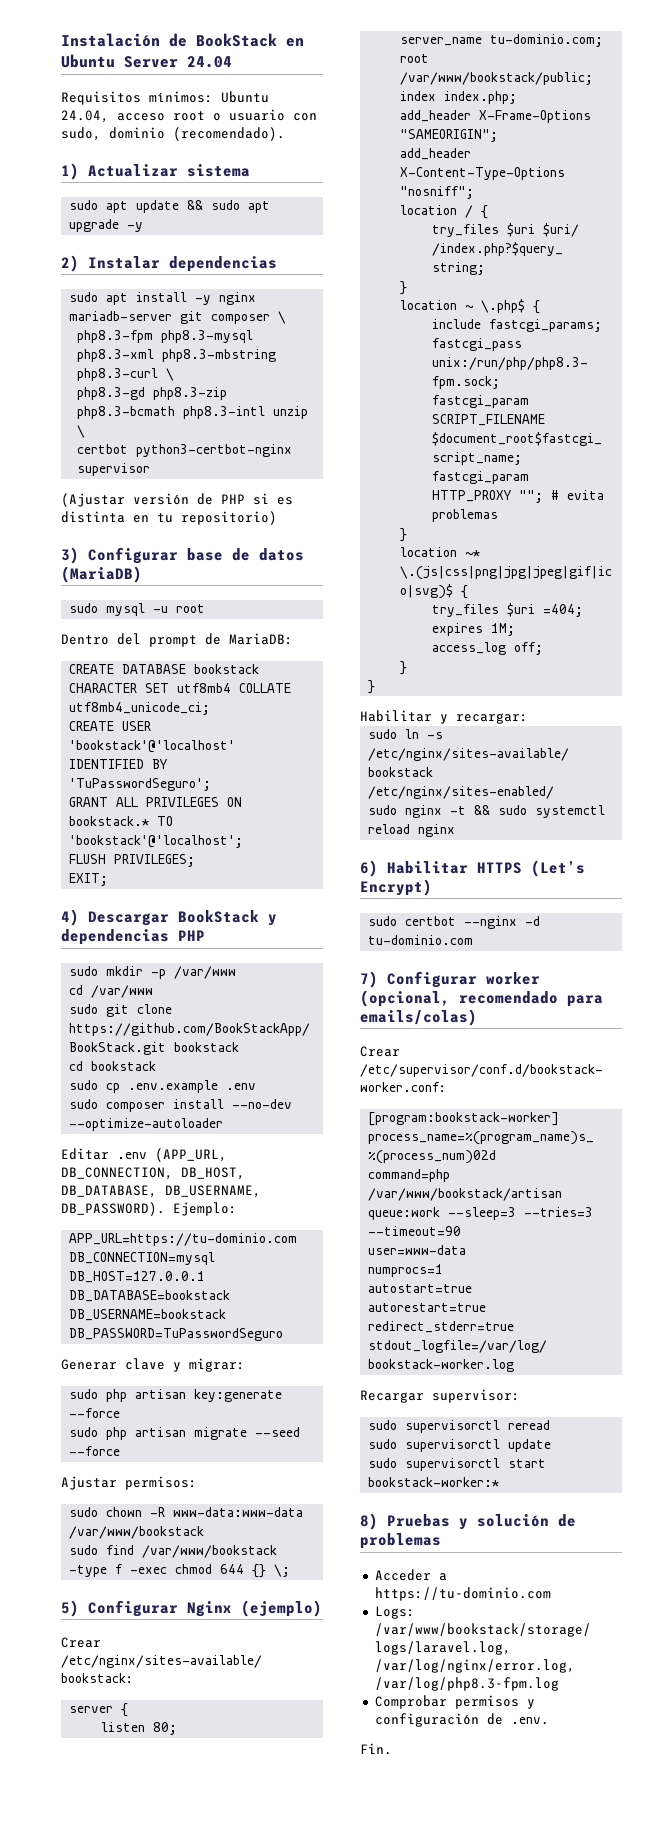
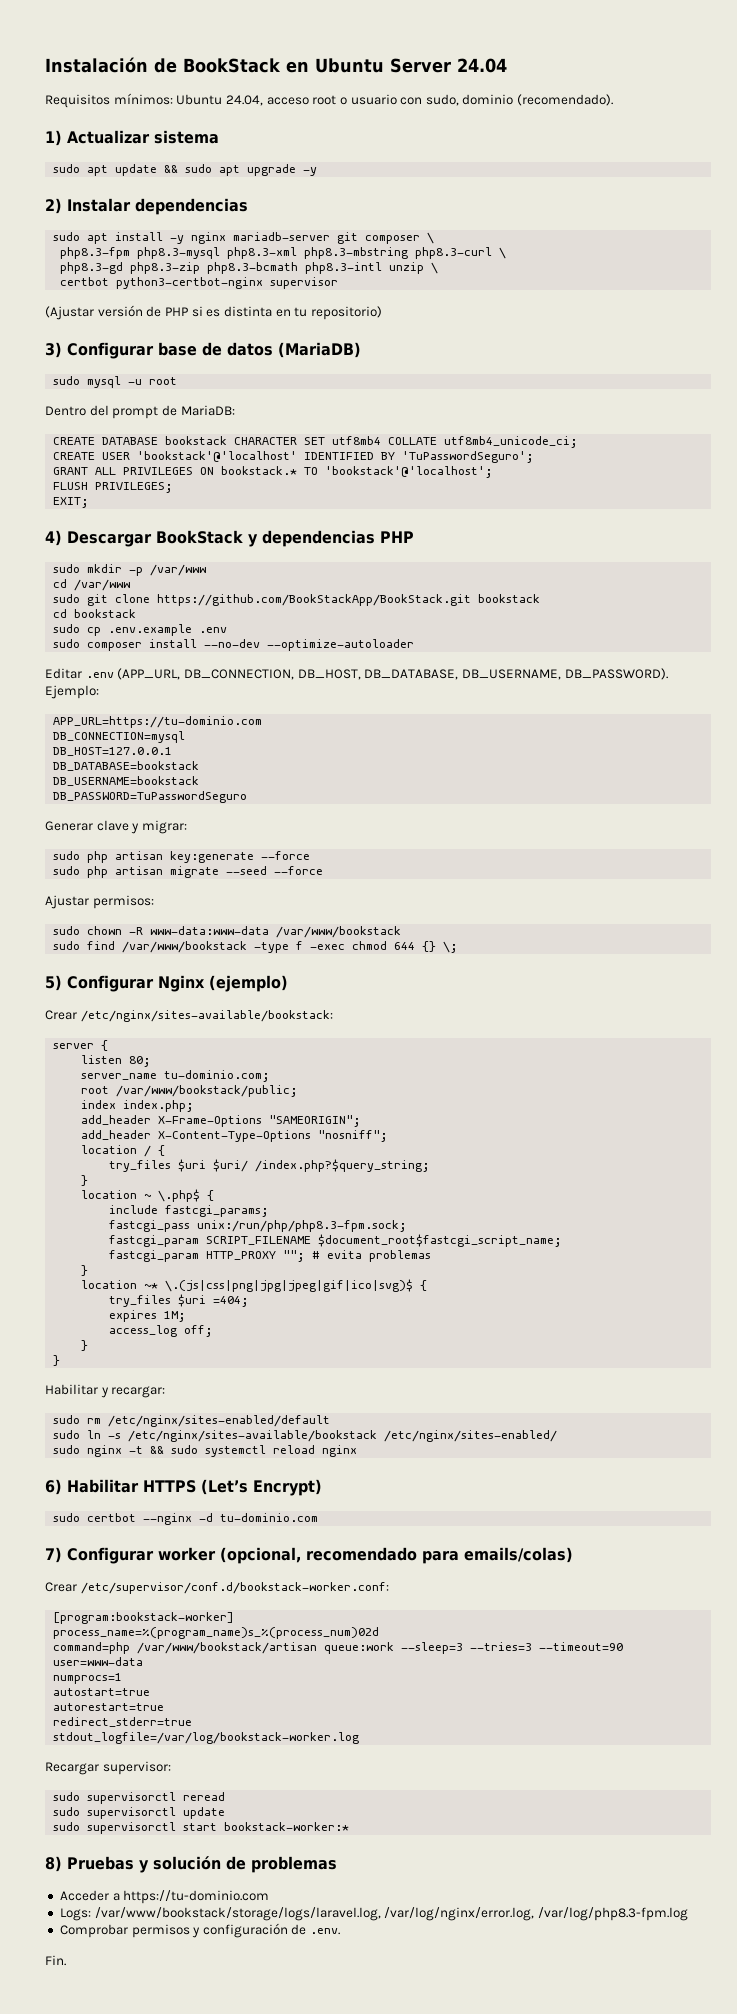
(528, 718) none -> [53,1415,331,1427] // sudo rm /etc/nginx/sites-enabled/default

